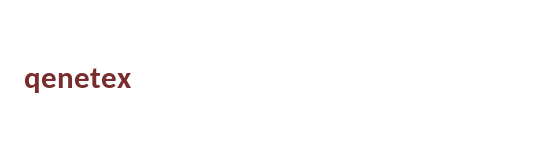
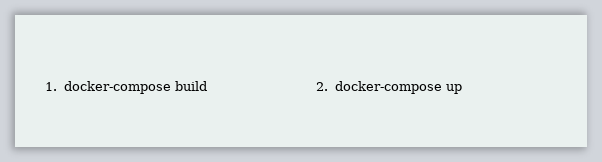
[24,68,131,93] qenetex -> [45,81,207,94] [316,81,462,94] 1. docker-compose build // 2. docker-compose up

